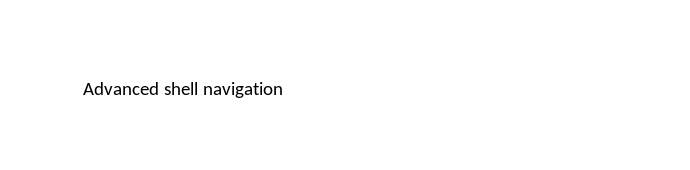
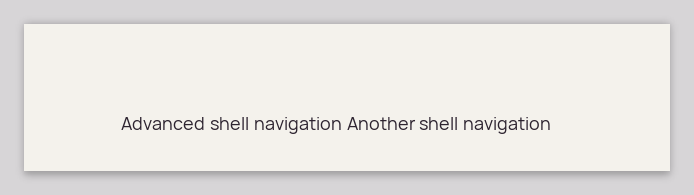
(283, 90) none -> [346,117,552,134] Another shell navigation

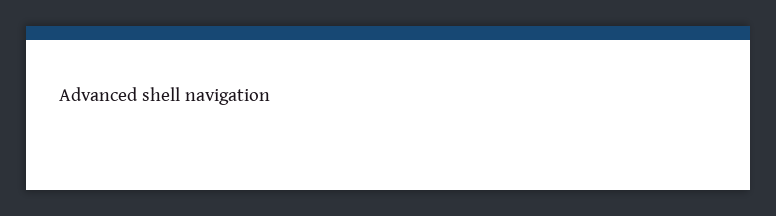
[346,117,552,134] Another shell navigation -> (270, 97) none

